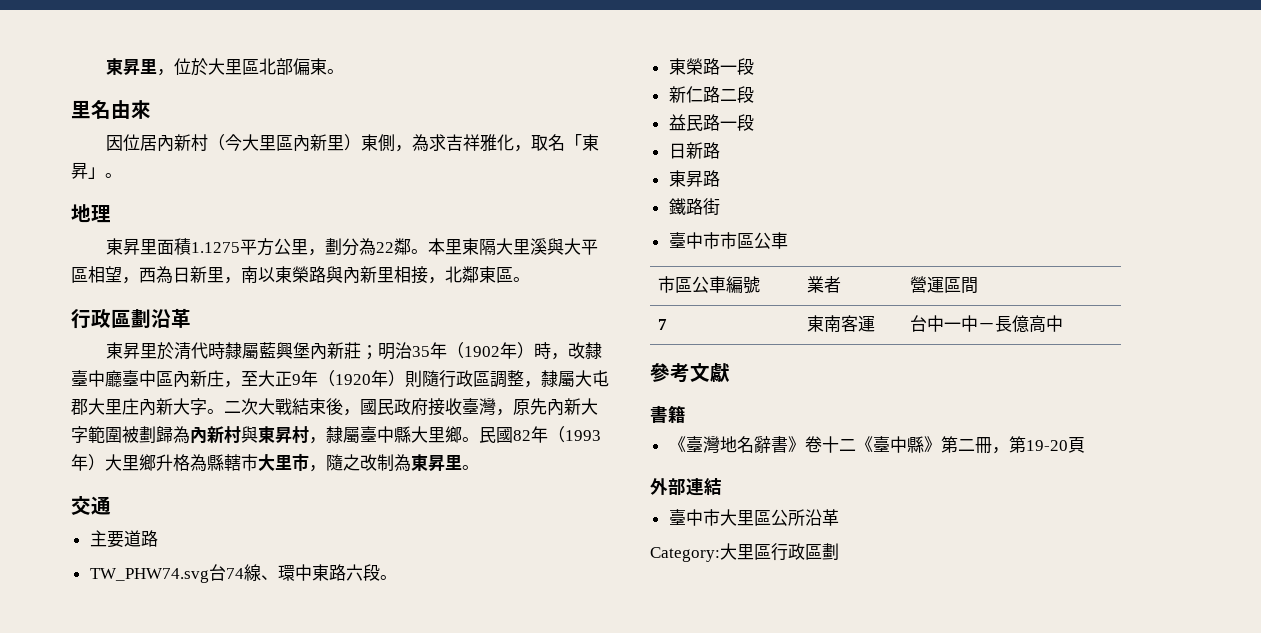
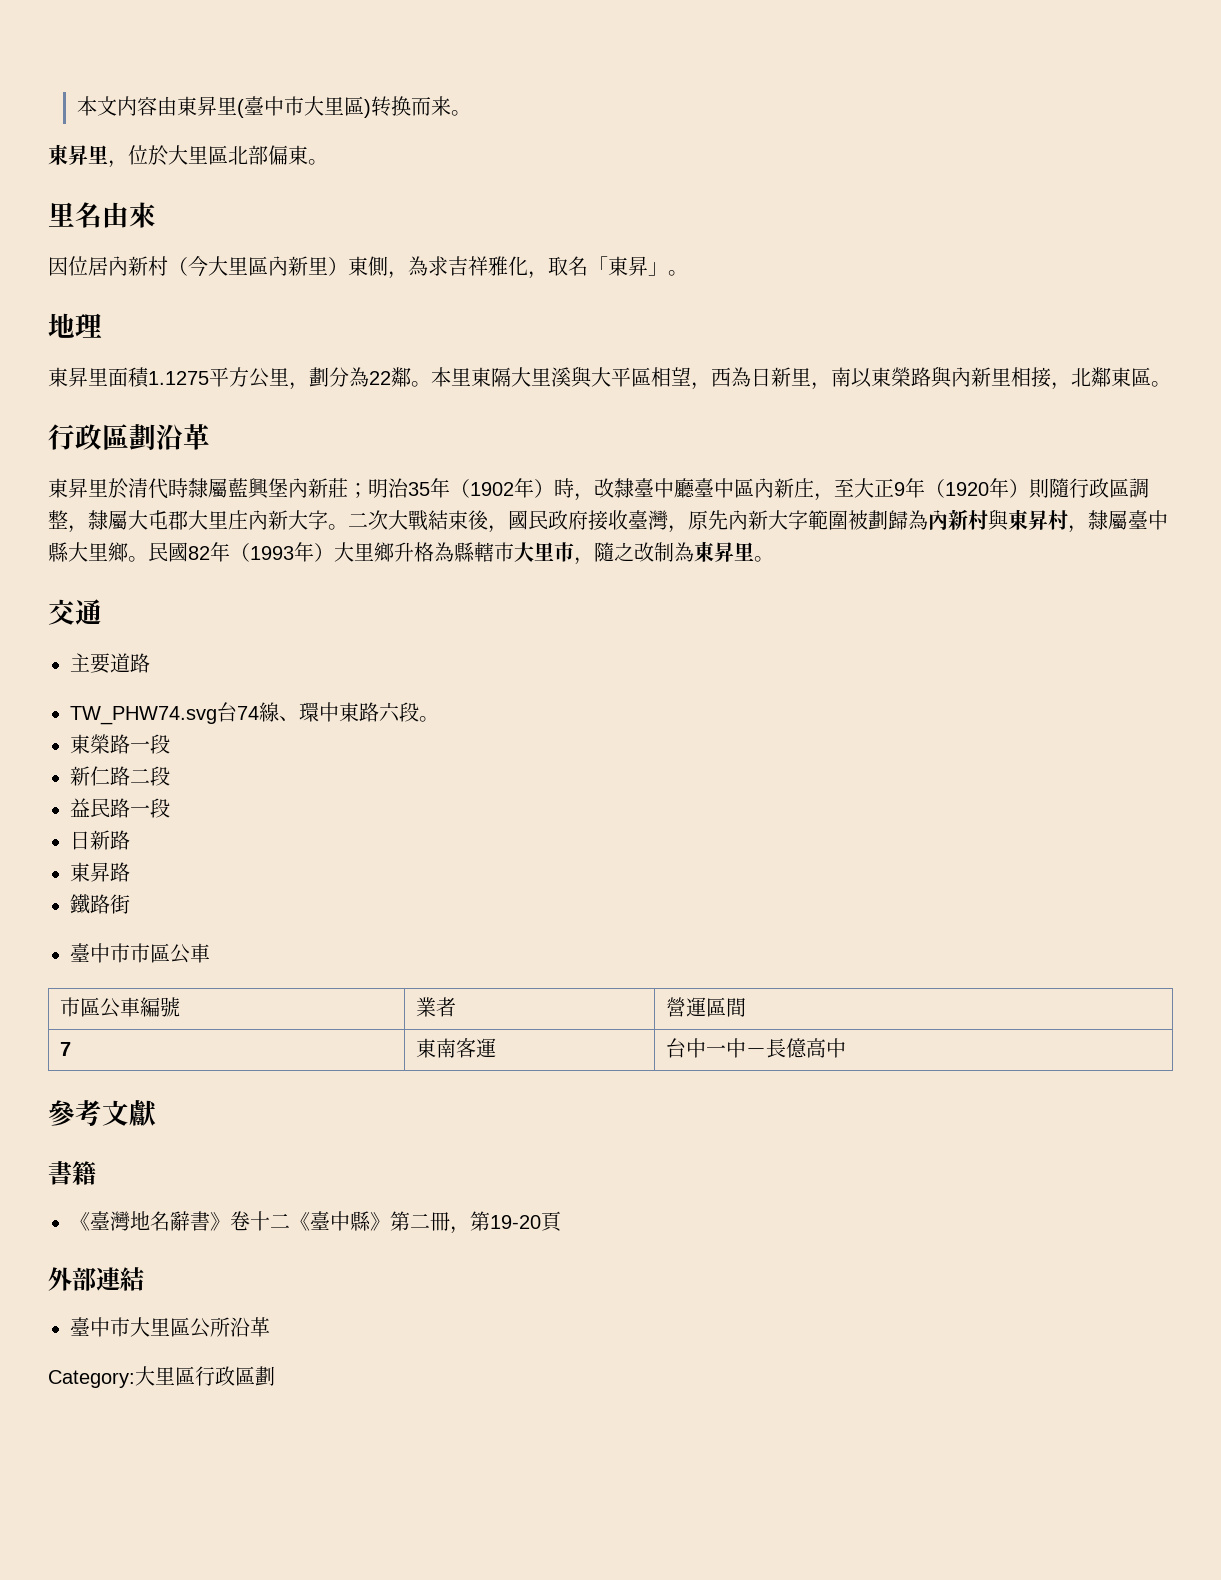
(105, 66) none -> [76,96,471,118] 本文内容由東昇里(臺中市大里區)转换而来。 //

